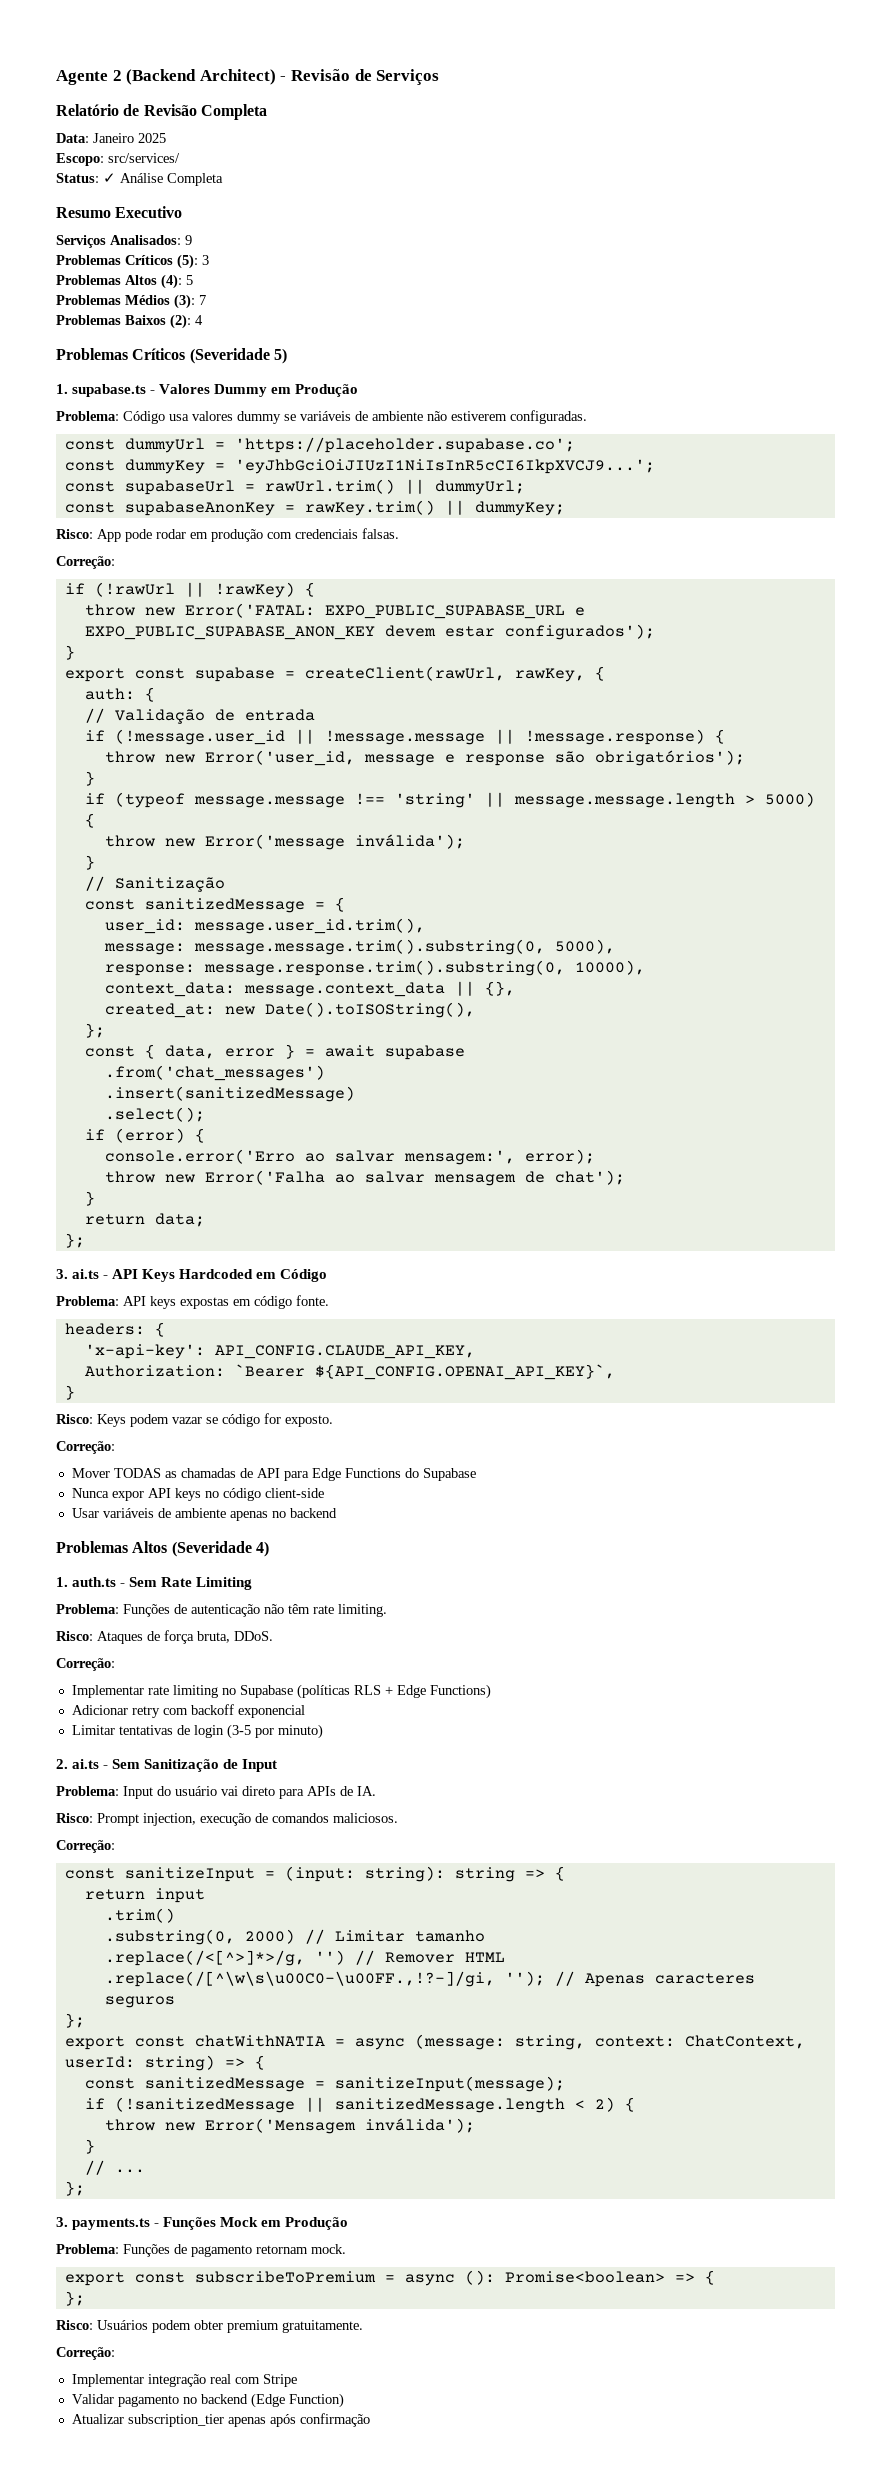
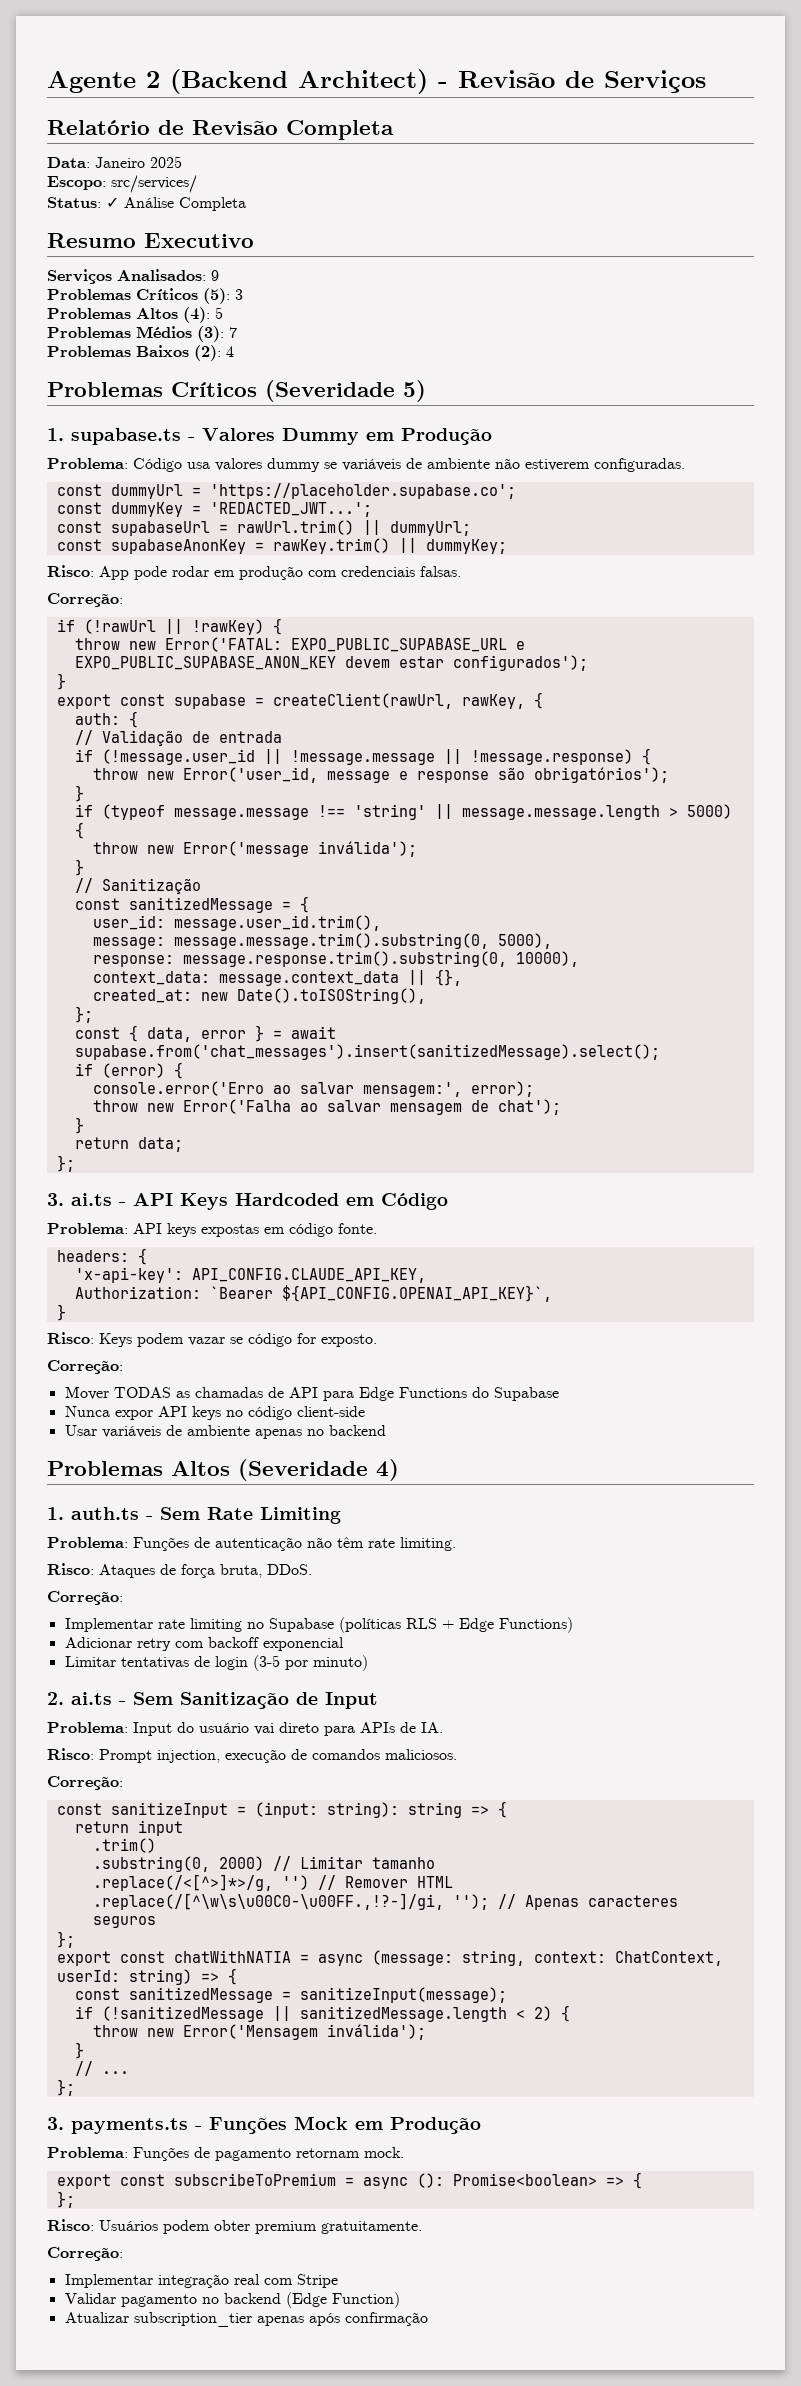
[234,459,655,474] 'eyJhbGciOiJIUzI1NiIsInR5cCI6IkpXVCJ9...'; -> [209,502,372,517] 'REDACTED_JWT...';
[384,1045,465,1060] [104,1065,325,1081] [104,1086,355,1102] [104,1107,205,1122] supabase // .from('chat_messages') // .insert(sanitizedMessage) // .select(); -> [74,1044,660,1060] supabase.from('chat_messages').insert(sanitizedMessage).select();

